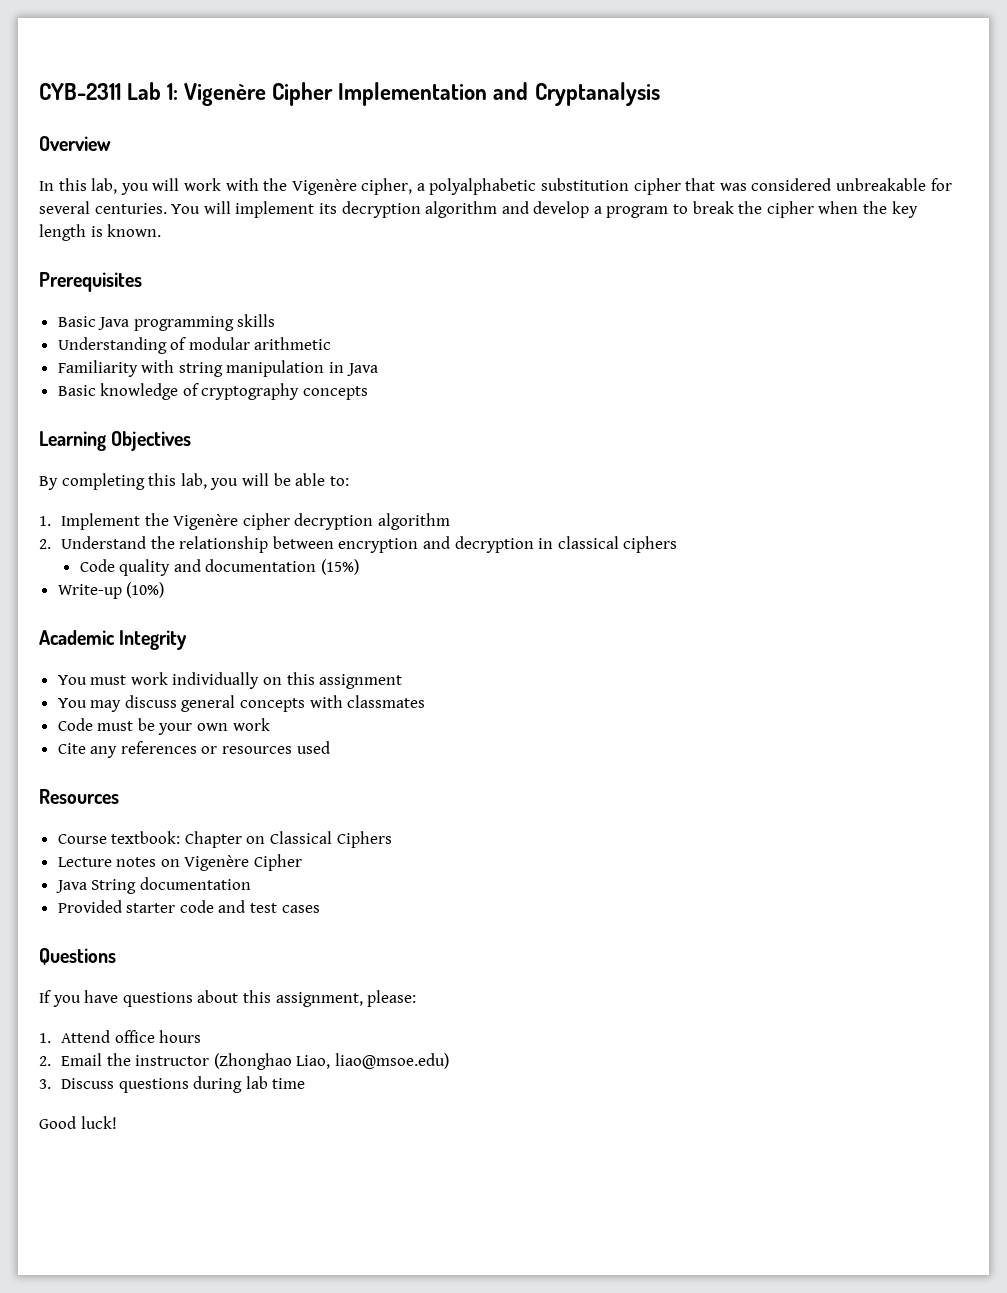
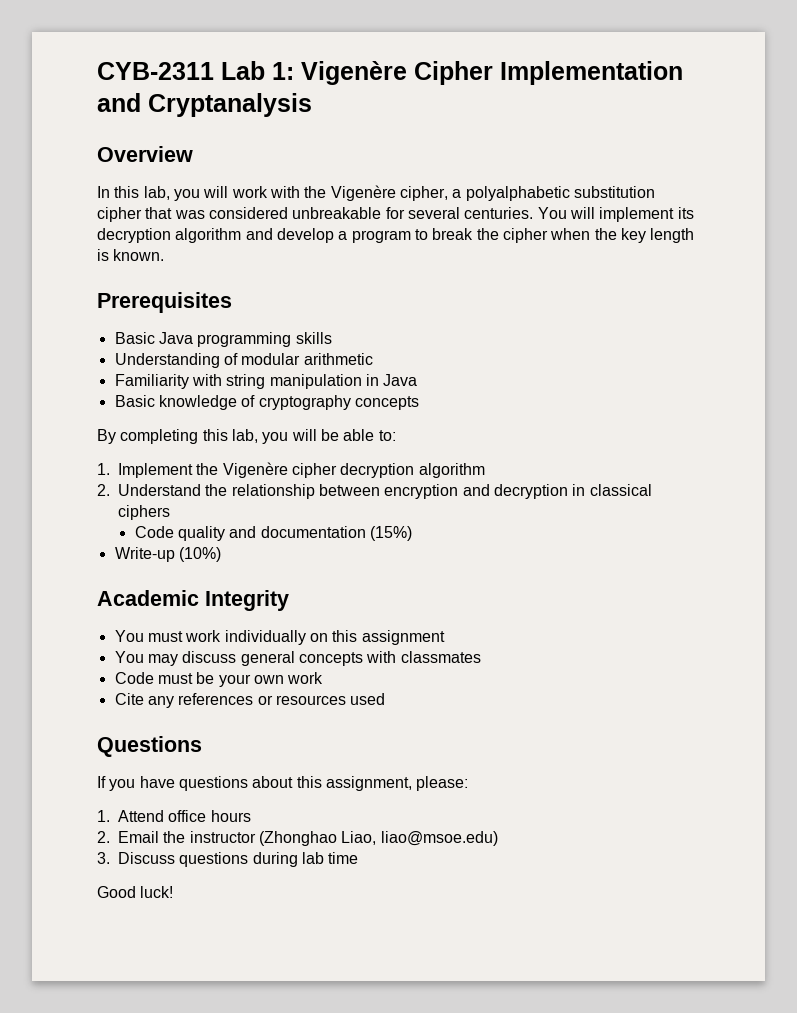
[39,431,192,451] // Learning Objectives -> (419, 403) none
[39,789,119,804] [57,831,392,848] [57,854,303,871] [55,877,251,894] [57,900,320,913] // Resources // Course textbook: Chapter on Classical Ciphers // Lecture notes on Vigenère Cipher // Java String documentation // Provided starter code and test cases -> (386, 699) none

